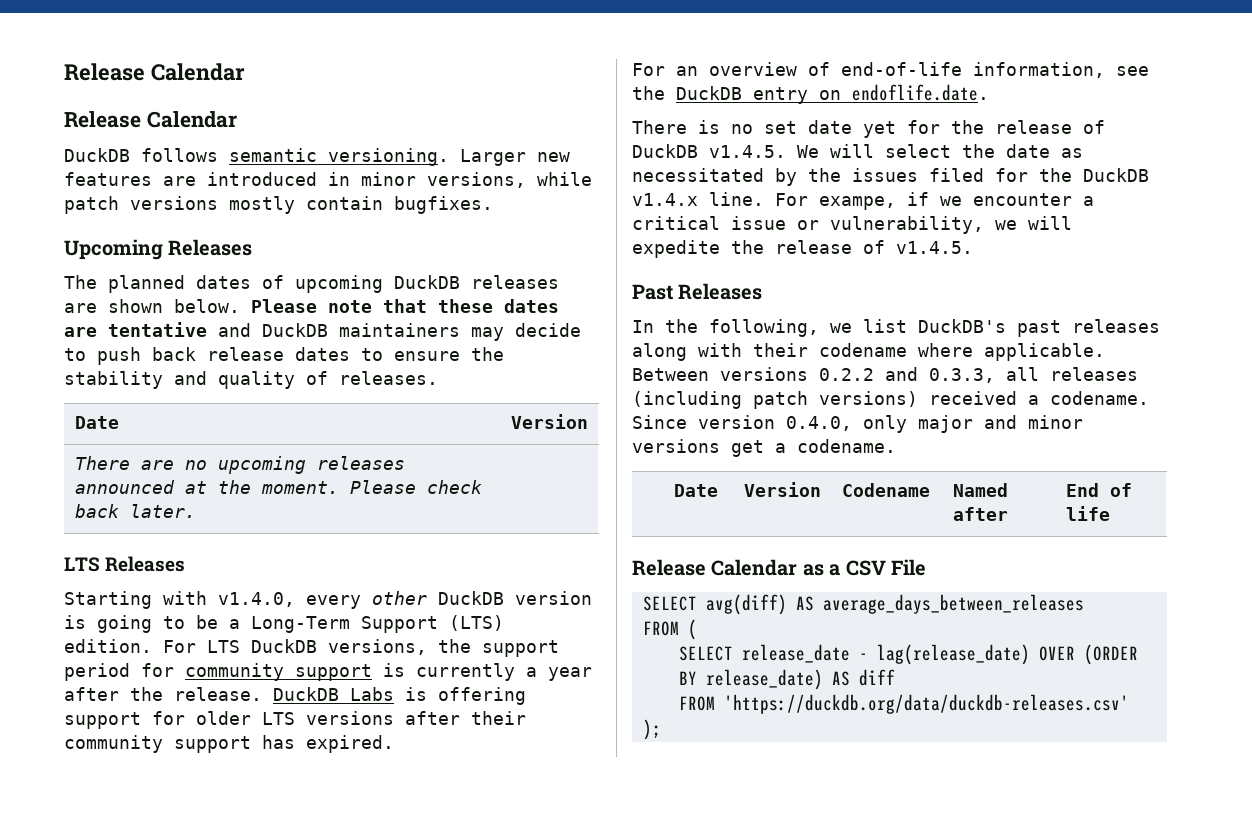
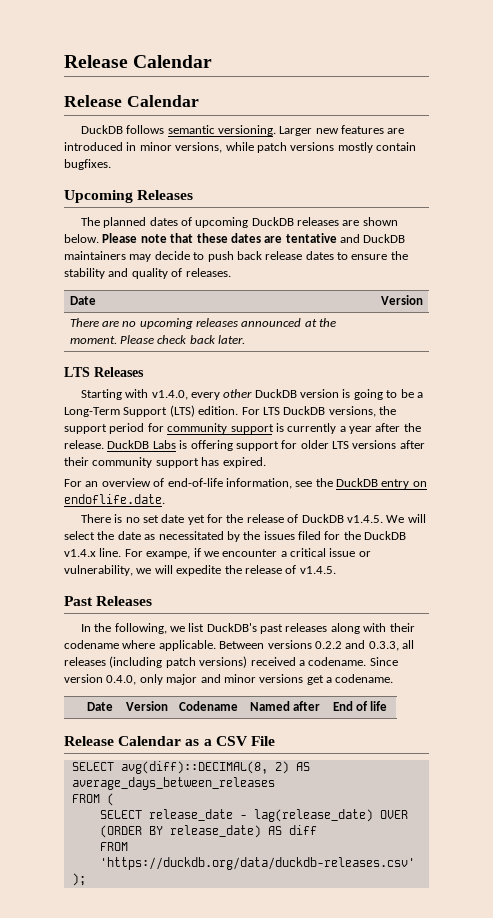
[705,594,787,615] avg(diff) -> [120,761,289,774] avg(diff)::DECIMAL(8, 2)

